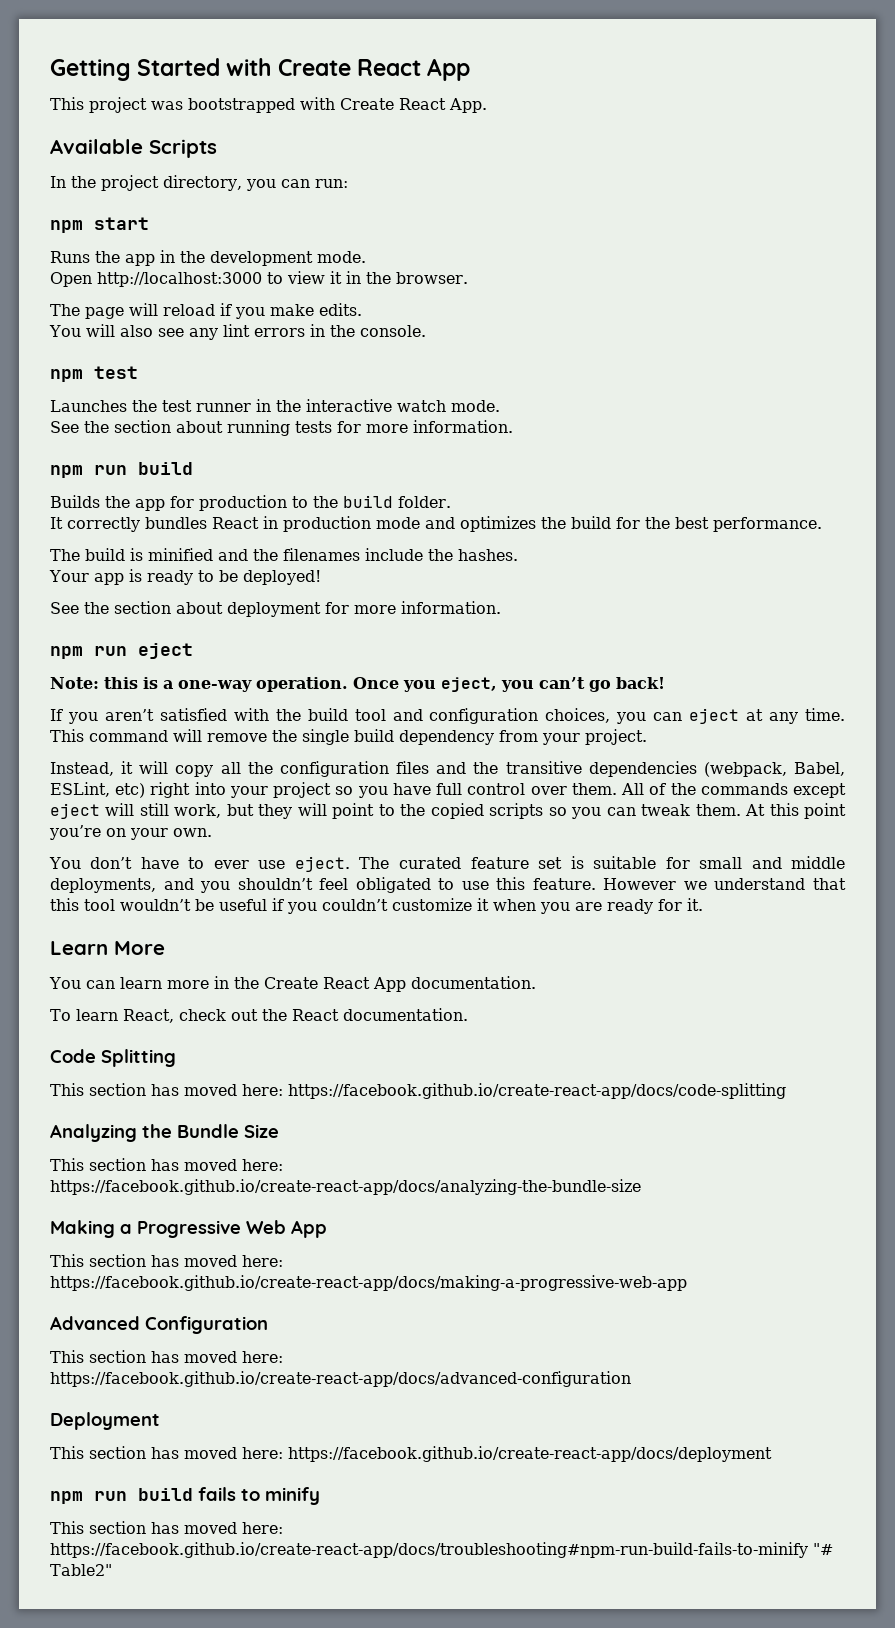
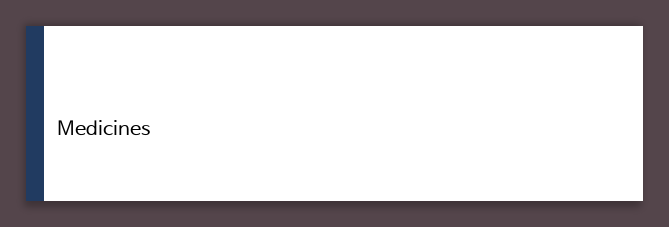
[50,58,471,81] [50,97,487,113] [50,139,217,158] [50,175,348,191] [50,217,149,233] [50,250,366,266] [50,271,468,287] [50,303,362,319] [49,324,426,340] [50,366,138,382] [50,399,500,412] [50,420,513,436] [50,462,193,478] [50,495,451,511] [50,516,822,532] [50,548,518,561] [49,569,321,585] [50,601,501,617] [50,643,193,659] [50,677,665,692] [50,708,845,724] [50,729,647,745] [50,761,845,777] [50,782,847,798] [50,803,847,819] [49,825,212,840] [49,856,845,872] [50,877,847,893] [50,898,703,914] [50,941,165,955] [49,976,536,992] [50,1008,468,1023] [50,1049,176,1067] [50,1083,786,1099] [50,1124,279,1142] [50,1158,283,1171] [50,1179,641,1195] [50,1220,327,1238] [50,1254,283,1267] [50,1275,687,1291] [50,1316,268,1334] [50,1350,283,1363] [50,1371,631,1387] [50,1412,160,1430] [50,1446,772,1462] [50,1487,320,1505] [50,1521,283,1534] [50,1542,833,1558] [50,1564,112,1576] Getting Started with Create React App // This project was bootstrapped with Create React App. // Available Scripts // In the project directory, you can run: // npm start // Runs the app in the development mode. // Open http://localhost:3000 to view it in the browser. // The page will reload if you make edits. // You will also see any lint errors in the console. // npm test // Launches the test runner in the interactive watch mode. // See the section about running tests for more information. // npm run build // Builds the app for production to the build folder. // It correctly bundles React in production mode and optimizes the build for the best performance. // The build is minified and the filenames include the hashes. // Your app is ready to be deployed! // See the section about deployment for more information. // npm run eject // Note: this is a one-way operation. Once you eject, you can’t go back! // If you aren’t satisfied with the build tool and configuration choices, you can eject at any time. This command will remove the single build dependency from your project. // Instead, it will copy all the configuration files and the transitive dependencies (webpack, Babel, ESLint, etc) right into your project so you have full control over them. All of the commands except eject will still work, but they will point to the copied scripts so you can tweak them. At this point you’re on your own. // You don’t have to ever use eject. The curated feature set is suitable for small and middle deployments, and you shouldn’t feel obligated to use this feature. However we understand that this tool wouldn’t be useful if you couldn’t customize it when you are ready for it. // Learn More // You can learn more in the Create React App documentation. // To learn React, check out the React documentation. // Code Splitting // This section has moved here: https://facebook.github.io/create-react-app/docs/code-splitting // Analyzing the Bundle Size // This section has moved here: https://facebook.github.io/create-react-app/docs/analyzing-the-bundle-size // Making a Progressive Web App // This section has moved here: https://facebook.github.io/create-react-app/docs/making-a-progressive-web-app // Advanced Configuration // This section has moved here: https://facebook.github.io/create-react-app/docs/advanced-configuration // Deployment // This section has moved here: https://facebook.github.io/create-react-app/docs/deployment // npm run build fails to minify // This section has moved here: https://facebook.github.io/create-react-app/docs/troubleshooting#npm-run-build-fails-to-minify "# Table2" -> [57,120,151,136] Medicines

